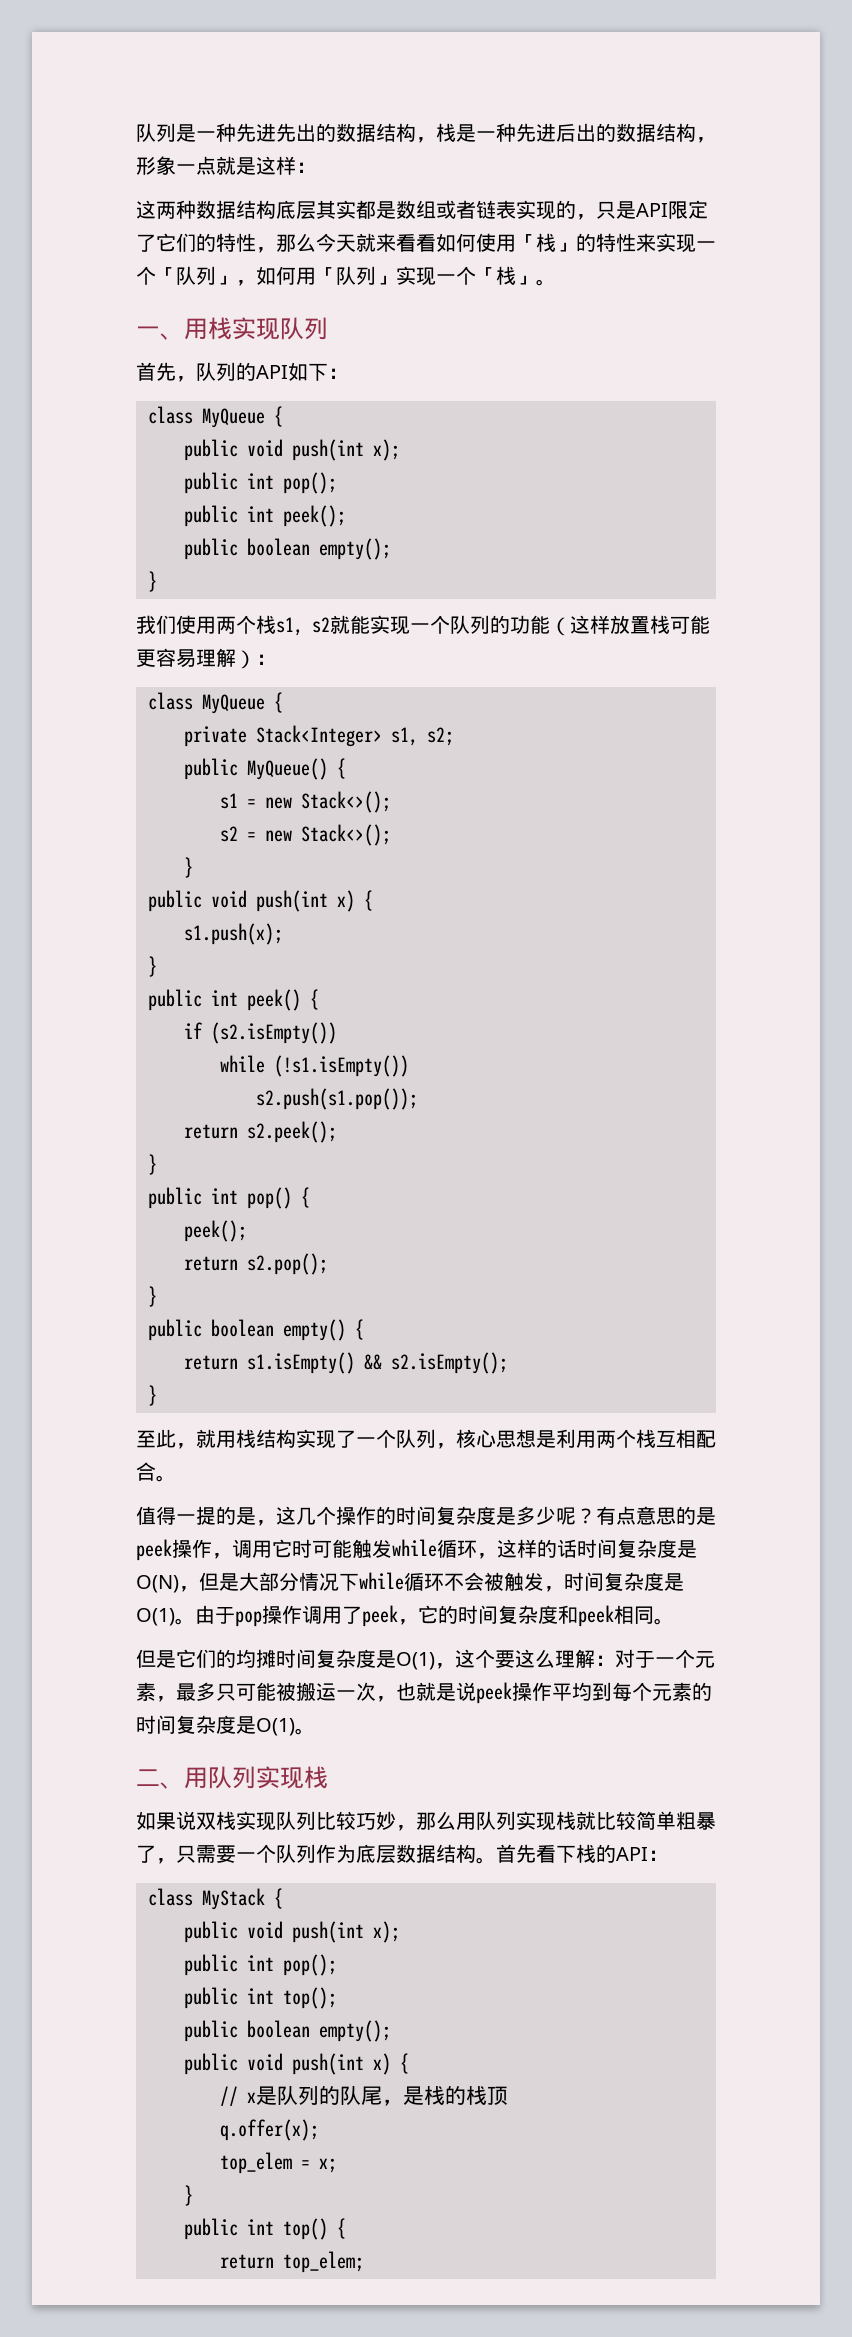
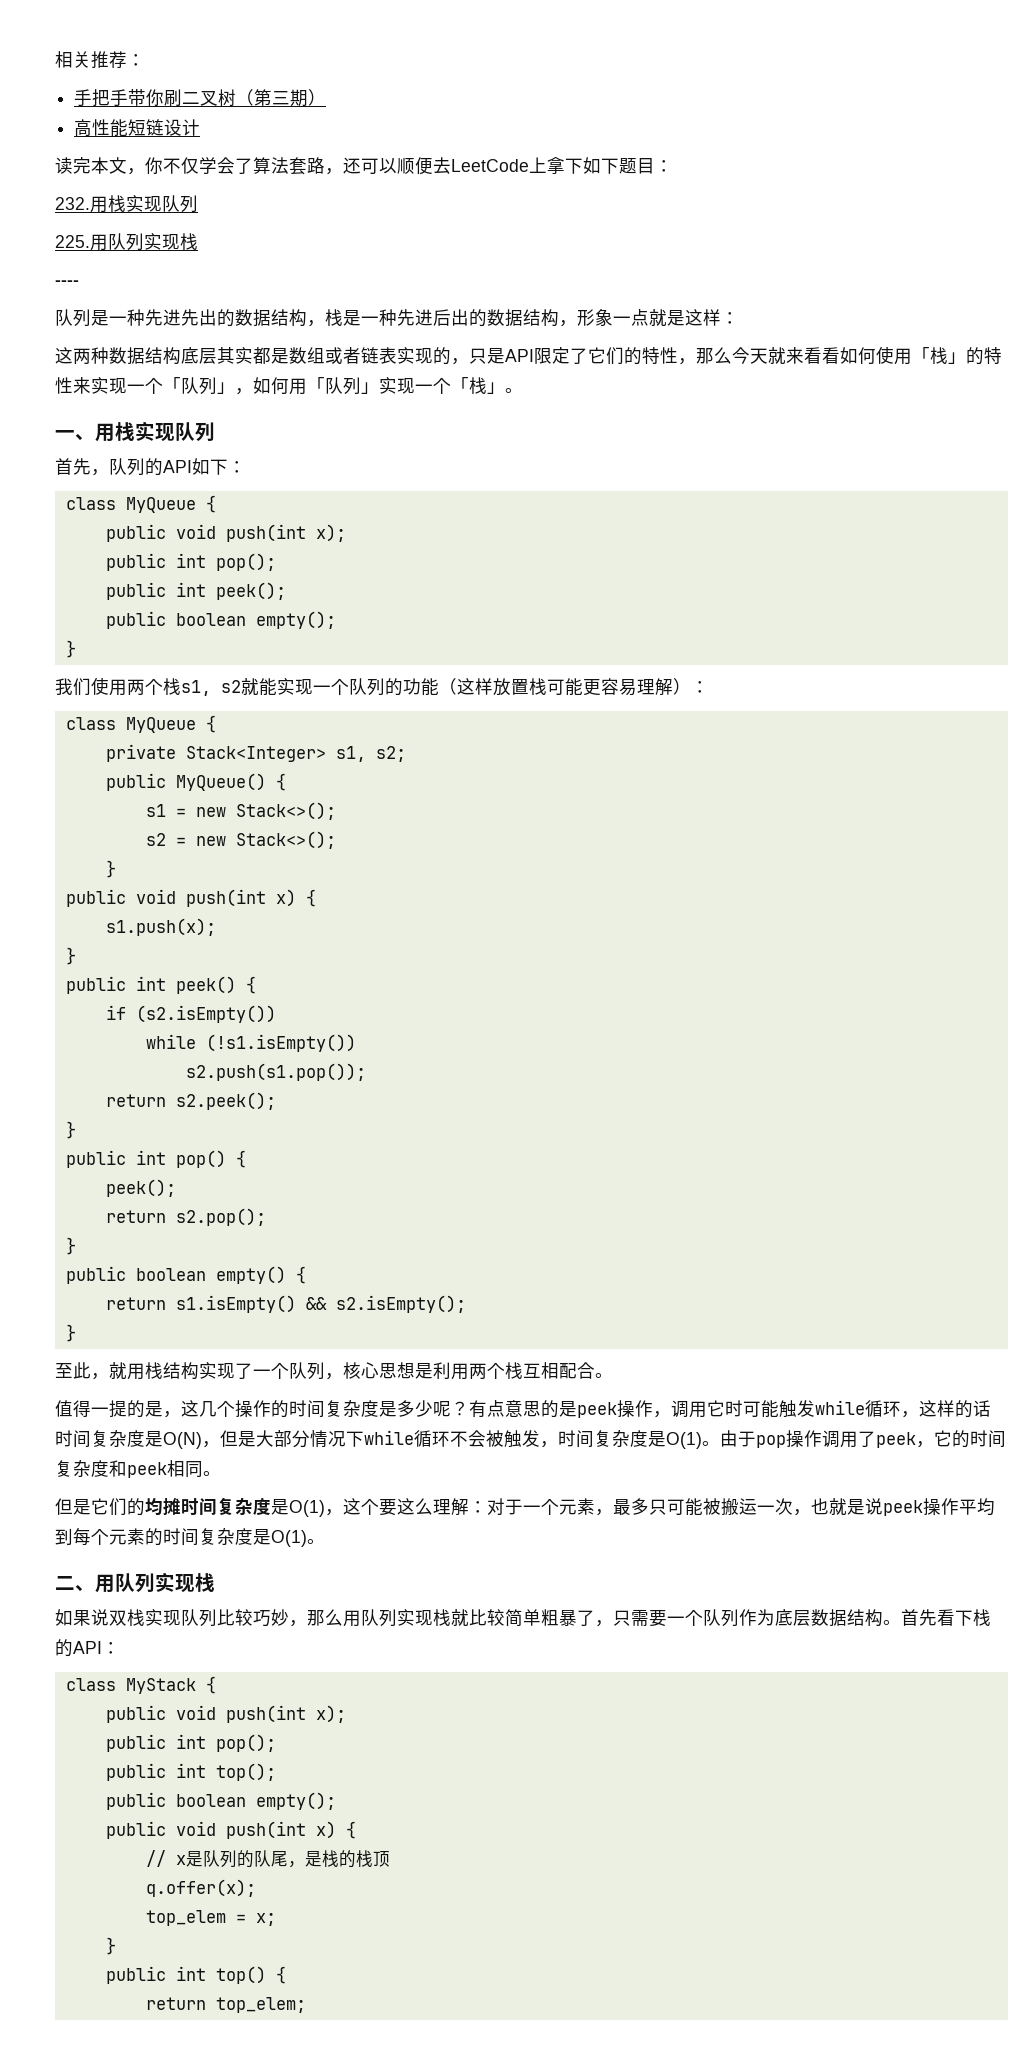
(136, 132) none -> [55,51,145,69] [74,89,327,107] [74,119,201,137] [55,157,673,175] [55,195,198,213] [55,233,198,251] [55,280,79,286] 相关推荐： // 手把手带你刷二叉树（第三期） // 高性能短链设计 // 读完本文，你不仅学会了算法套路，还可以顺便去LeetCode上拿下如下题目： // 232.用栈实现队列 // 225.用队列实现栈 // ---- //

